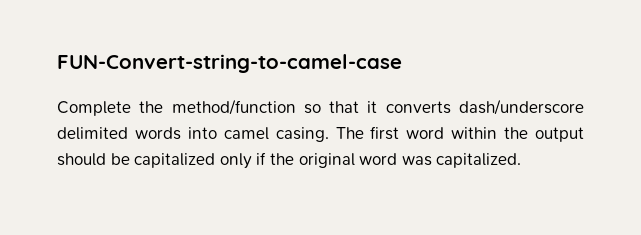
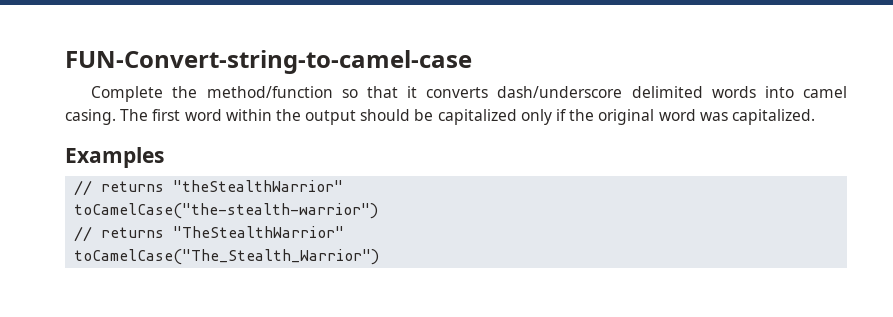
(522, 160) none -> [65,147,164,168] [74,180,344,196] [74,203,379,219] [74,226,345,242] [74,249,380,265] // Examples // // returns "theStealthWarrior" // toCamelCase("the-stealth-warrior") // // returns "TheStealthWarrior" // toCamelCase("The_Stealth_Warrior")

